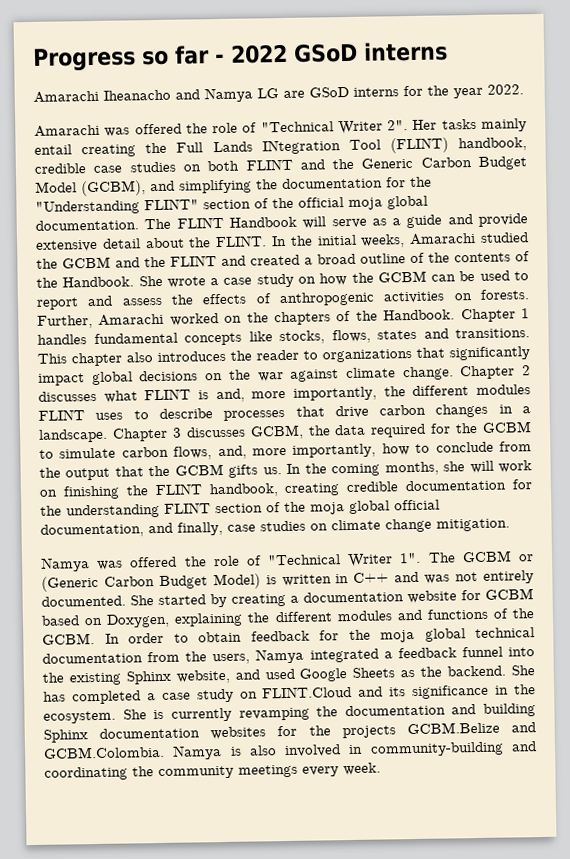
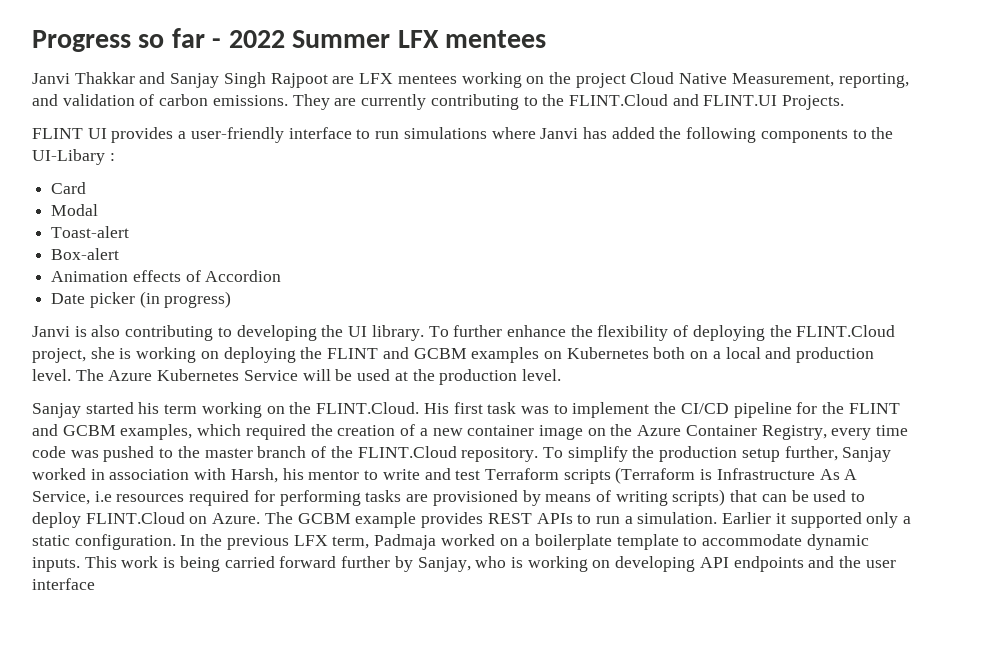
[293,41,448,63] [33,84,524,103] [34,118,527,137] [34,137,527,158] [34,156,527,174] [35,176,432,197] [35,195,428,215] [35,213,529,231] [36,232,530,252] [36,251,530,269] [36,270,529,288] [36,289,529,310] [37,308,530,329] [37,328,530,346] [37,346,530,367] [38,365,531,386] [38,384,531,403] [38,403,531,421] [38,421,532,443] [39,441,532,460] [39,460,532,481] [39,479,532,500] [40,499,440,519] [40,518,510,538] [40,550,534,572] [41,570,535,592] [41,588,534,608] [41,608,535,628] [42,627,535,645] [42,646,535,665] [42,665,536,686] [43,684,537,705] [43,703,536,724] [43,721,536,743] [43,741,537,760] [44,762,381,781] GSoD interns // Amarachi Iheanacho and Namya LG are GSoD interns for the year 2022. // Amarachi was offered the role of "Technical Writer 2". Her tasks mainly entail creating the Full Lands INtegration Tool (FLINT) handbook, credible case studies on both FLINT and the Generic Carbon Budget Model (GCBM), and simplifying the documentation for the "Understanding FLINT" section of the official moja global documentation. The FLINT Handbook will serve as a guide and provide extensive detail about the FLINT. In the initial weeks, Amarachi studied the GCBM and the FLINT and created a broad outline of the contents of the Handbook. She wrote a case study on how the GCBM can be used to report and assess the effects of anthropogenic activities on forests. Further, Amarachi worked on the chapters of the Handbook. Chapter 1 handles fundamental concepts like stocks, flows, states and transitions. This chapter also introduces the reader to organizations that significantly impact global decisions on the war against climate change. Chapter 2 discusses what FLINT is and, more importantly, the different modules FLINT uses to describe processes that drive carbon changes in a landscape. Chapter 3 discusses GCBM, the data required for the GCBM to simulate carbon flows, and, more importantly, how to conclude from the output that the GCBM gifts us. In the coming months, she will work on finishing the FLINT handbook, creating credible documentation for the understanding FLINT section of the moja global official documentation, and finally, case studies on climate change mitigation. // Namya was offered the role of "Technical Writer 1". The GCBM or (Generic Carbon Budget Model) is written in C++ and was not entirely documented. She started by creating a documentation website for GCBM based on Doxygen, explaining the different modules and functions of the GCBM. In order to obtain feedback for the moja global technical documentation from the users, Namya integrated a feedback funnel into the existing Sphinx website, and used Google Sheets as the backend. She has completed a case study on FLINT.Cloud and its significance in the ecosystem. She is currently revamping the documentation and building Sphinx documentation websites for the projects GCBM.Belize and GCBM.Colombia. Namya is also involved in community-building and coordinating the community meetings every week. -> [292,30,546,48] [32,72,909,88] [32,94,845,110] [32,127,894,143] [32,149,115,165] [51,182,87,194] [51,204,99,216] [51,226,130,238] [51,248,120,260] [51,270,282,282] [51,291,232,308] [32,325,896,341] [32,347,875,363] [32,369,561,385] [32,402,900,418] [32,424,909,440] [32,446,892,462] [32,467,858,484] [32,489,866,506] [32,512,912,528] [32,534,869,550] [32,556,896,572] [32,578,95,590] Summer LFX mentees // Janvi Thakkar and Sanjay Singh Rajpoot are LFX mentees working on the project Cloud Native Measurement, reporting, and validation of carbon emissions. They are currently contributing to the FLINT.Cloud and FLINT.UI Projects. // FLINT UI provides a user-friendly interface to run simulations where Janvi has added the following components to the UI-Libary : // Card // Modal // Toast-alert // Box-alert // Animation effects of Accordion // Date picker (in progress) // Janvi is also contributing to developing the UI library. To further enhance the flexibility of deploying the FLINT.Cloud project, she is working on deploying the FLINT and GCBM examples on Kubernetes both on a local and production level. The Azure Kubernetes Service will be used at the production level. // Sanjay started his term working on the FLINT.Cloud. His first task was to implement the CI/CD pipeline for the FLINT and GCBM examples, which required the creation of a new container image on the Azure Container Registry, every time code was pushed to the master branch of the FLINT.Cloud repository. To simplify the production setup further, Sanjay worked in association with Harsh, his mentor to write and test Terraform scripts (Terraform is Infrastructure As A Service, i.e resources required for performing tasks are provisioned by means of writing scripts) that can be used to deploy FLINT.Cloud on Azure. The GCBM example provides REST APIs to run a simulation. Earlier it supported only a static configuration. In the previous LFX term, Padmaja worked on a boilerplate template to accommodate dynamic inputs. This work is being carried forward further by Sanjay, who is working on developing API endpoints and the user interface

